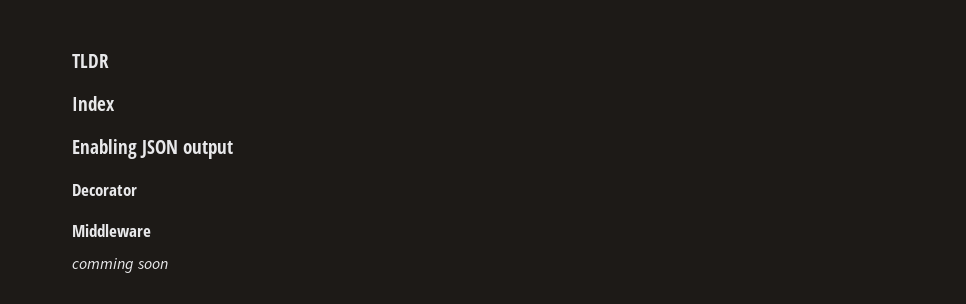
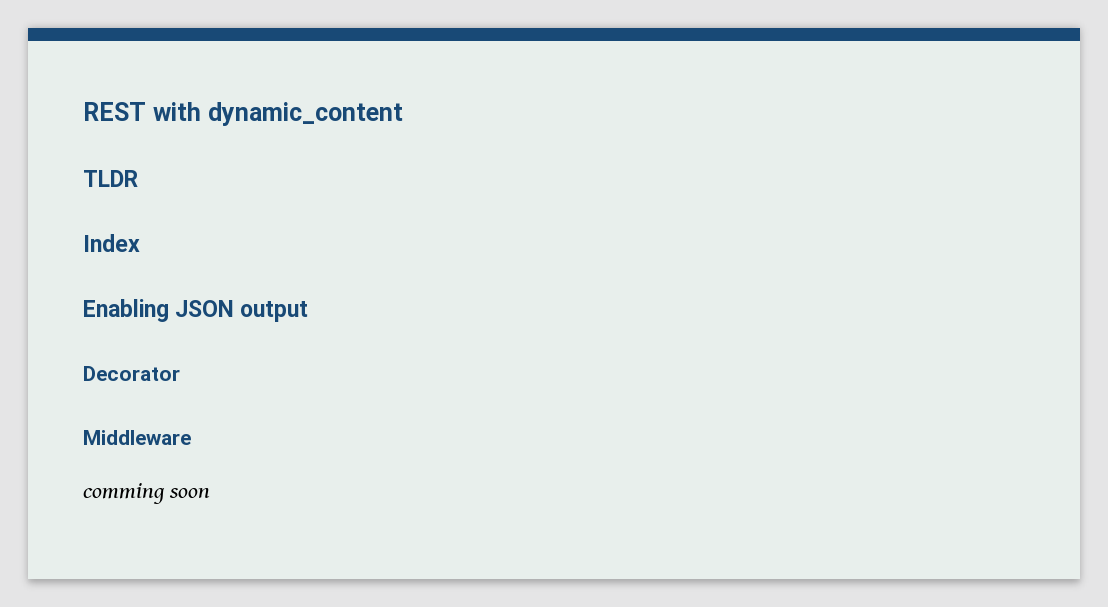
(72, 61) none -> [83,102,403,126] REST with dynamic_content //

